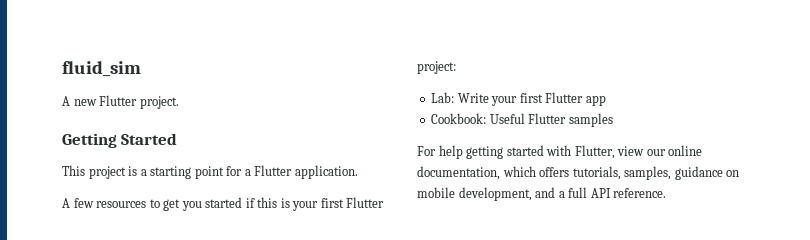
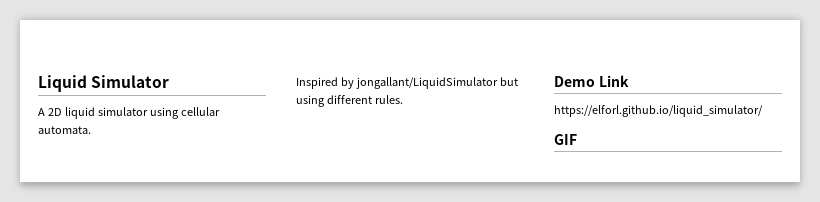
[62,61,141,77] [62,95,179,109] [62,133,178,148] [62,165,358,179] [62,197,385,211] [417,61,456,74] [431,92,606,106] [431,113,613,127] [417,145,703,159] [417,166,740,180] [417,187,667,201] fluid_sim // A new Flutter project. // Getting Started // This project is a starting point for a Flutter application. // A few resources to get you started if this is your first Flutter project: // Lab: Write your first Flutter app // Cookbook: Useful Flutter samples // For help getting started with Flutter, view our online documentation, which offers tutorials, samples, guidance on mobile development, and a full API reference. -> [38,75,170,92] [38,107,220,119] [38,126,91,134] [296,77,518,89] [296,95,403,107] [554,75,629,87] [554,105,763,117] [554,134,577,145] Liquid Simulator // A 2D liquid simulator using cellular automata. // Inspired by jongallant/LiquidSimulator but using different rules. // Demo Link // https://elforl.github.io/liquid_simulator/ // GIF

